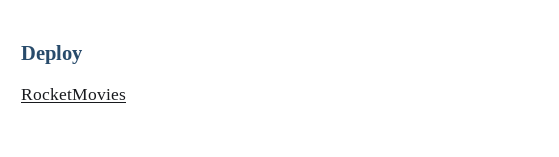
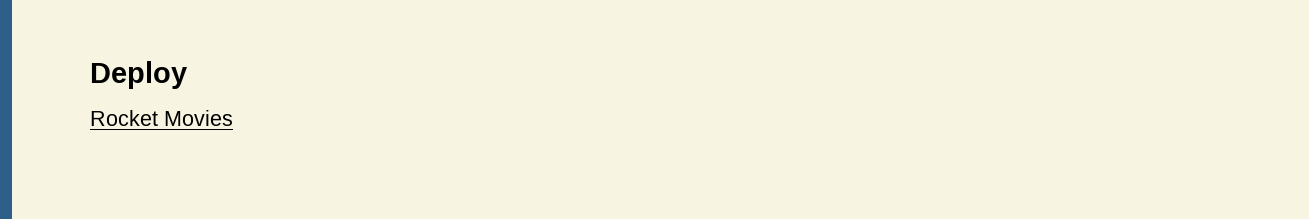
[21,88,126,100] RocketMovies -> [90,110,233,126] Rocket Movies

